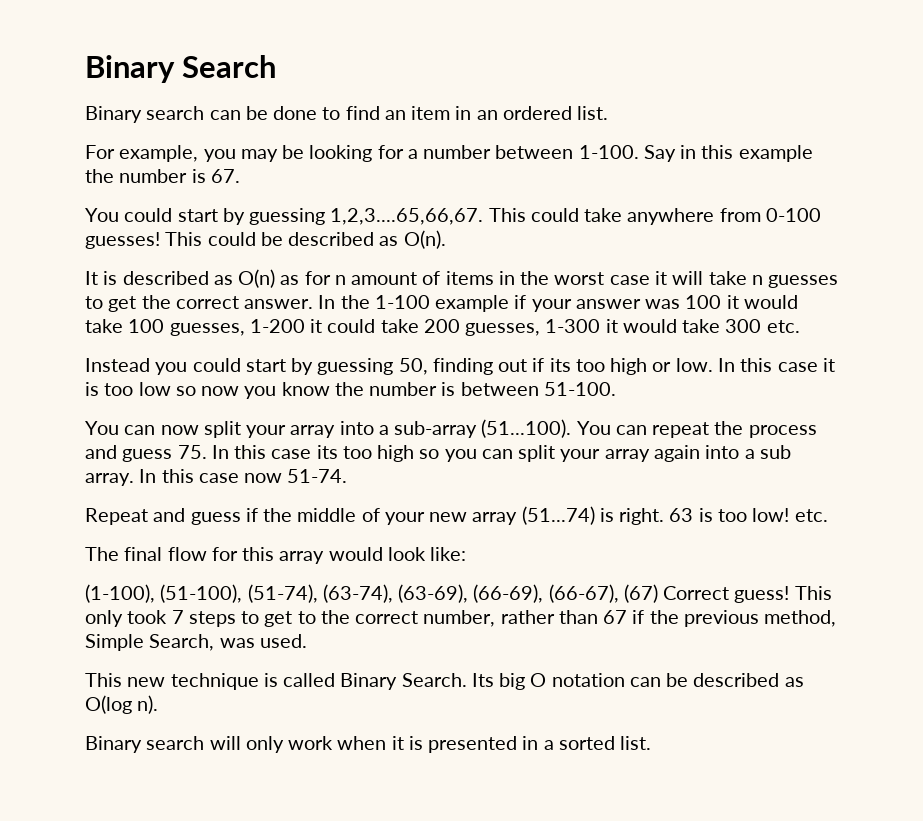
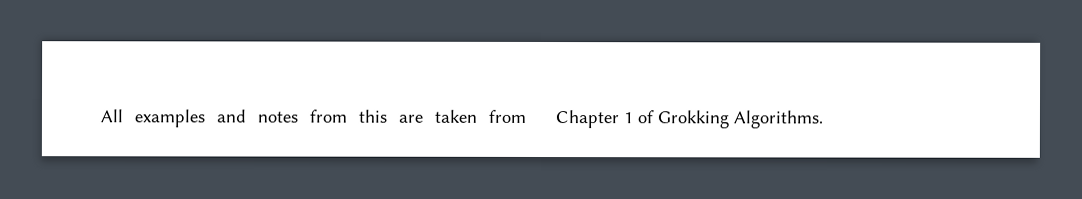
[85,55,277,83] [85,106,609,123] [85,145,813,162] [85,169,240,183] [85,208,821,225] [85,230,446,249] [85,269,839,288] [85,295,798,312] [85,319,800,336] [85,358,835,375] [85,382,616,399] [85,419,817,438] [85,445,791,462] [85,469,348,486] [85,506,828,525] [85,547,467,564] [85,584,832,603] [85,610,837,627] [85,634,307,651] [85,673,804,690] [85,695,159,714] [85,736,652,753] Binary Search // Binary search can be done to find an item in an ordered list. // For example, you may be looking for a number between 1-100. Say in this example the number is 67. // You could start by guessing 1,2,3....65,66,67. This could take anywhere from 0-100 guesses! This could be described as O(n). // It is described as O(n) as for n amount of items in the worst case it will take n guesses to get the correct answer. In the 1-100 example if your answer was 100 it would take 100 guesses, 1-200 it could take 200 guesses, 1-300 it would take 300 etc. // Instead you could start by guessing 50, finding out if its too high or low. In this case it is too low so now you know the number is between 51-100. // You can now split your array into a sub-array (51...100). You can repeat the process and guess 75. In this case its too high so you can split your array again into a sub array. In this case now 51-74. // Repeat and guess if the middle of your new array (51...74) is right. 63 is too low! etc. // The final flow for this array would look like: // (1-100), (51-100), (51-74), (63-74), (63-69), (66-69), (66-67), (67) Correct guess! This only took 7 steps to get to the correct number, rather than 67 if the previous method, Simple Search, was used. // This new technique is called Binary Search. Its big O notation can be described as O(log n). // Binary search will only work when it is presented in a sorted list. -> [99,109,823,129] All examples and notes from this are taken from Chapter 1 of Grokking Algorithms.

